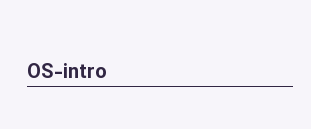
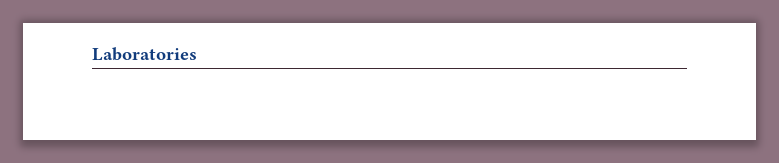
[27,63,107,78] OS-intro -> [92,47,197,61] Laboratories

